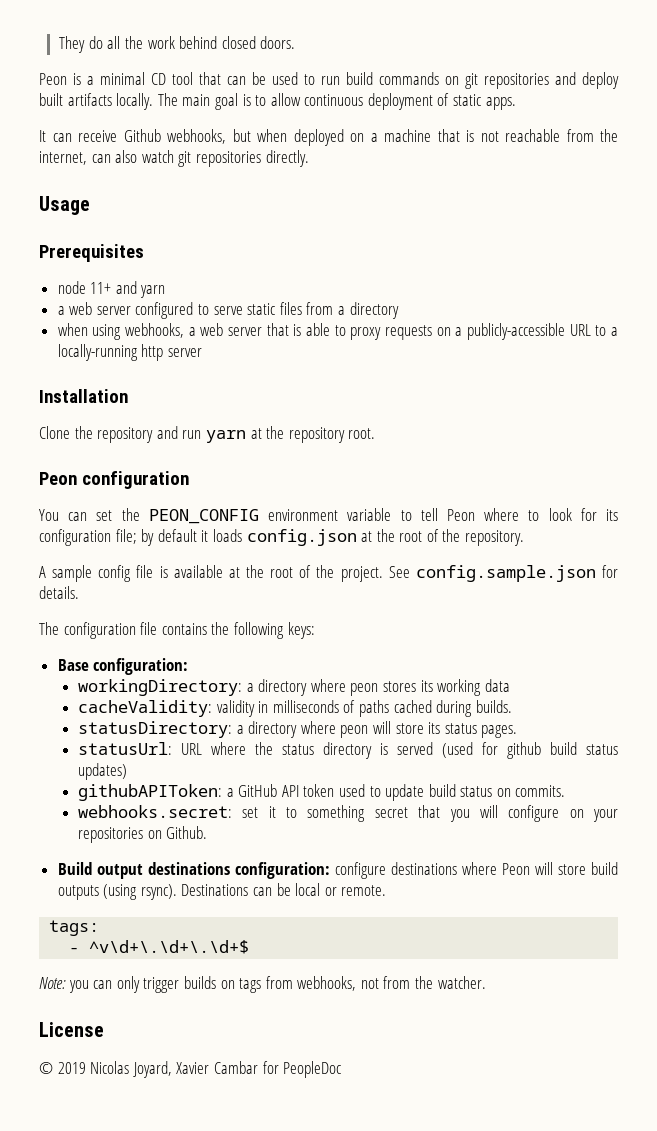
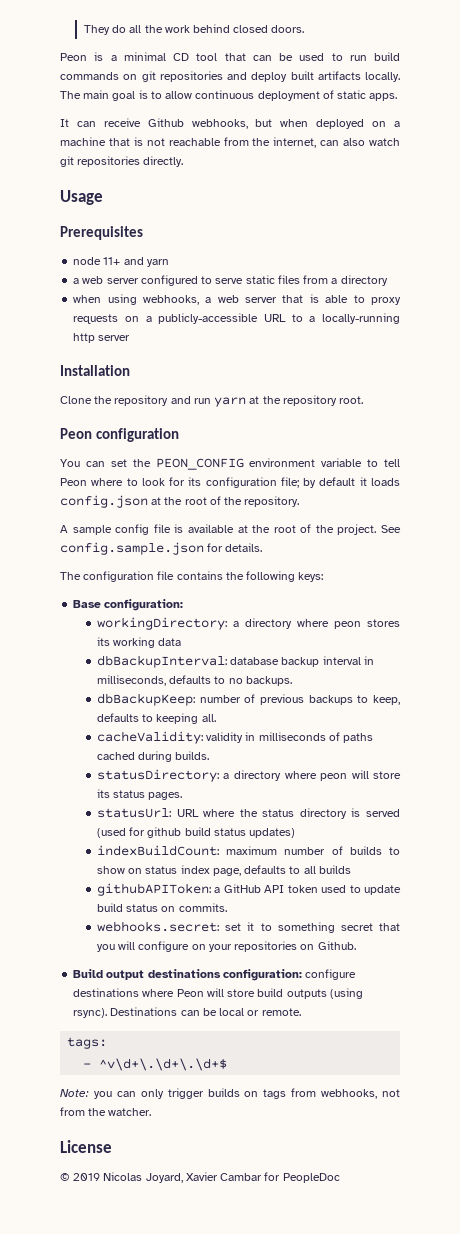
(510, 685) none -> [96,655,374,668] [96,675,292,686] [96,693,400,706] [96,713,216,724] // dbBackupInterval: database backup interval in milliseconds, defaults to no backups. // dbBackupKeep: number of previous backups to keep, defaults to keeping all.
(127, 771) none -> [96,845,401,856] [96,865,351,876] // indexBuildCount: maximum number of builds to show on status index page, defaults to all builds

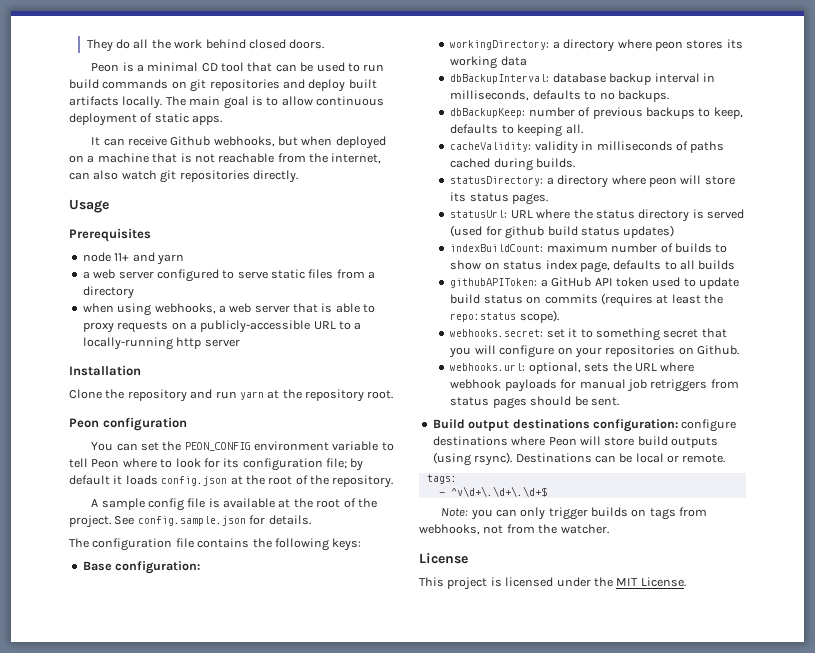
[178,903,227,912] commits. -> [544,293,724,307] [450,310,559,323] commits (requires at least the repo:status scope).
(356, 945) none -> [450,362,695,374] [450,379,739,392] [450,396,619,409] // webhooks.url: optional, sets the URL where webhook payloads for manual job retriggers from status pages should be sent.
[60,1172,340,1183] © 2019 Nicolas Joyard, Xavier Cambar for PeopleDoc -> [419,577,686,590] This project is licensed under the MIT License.

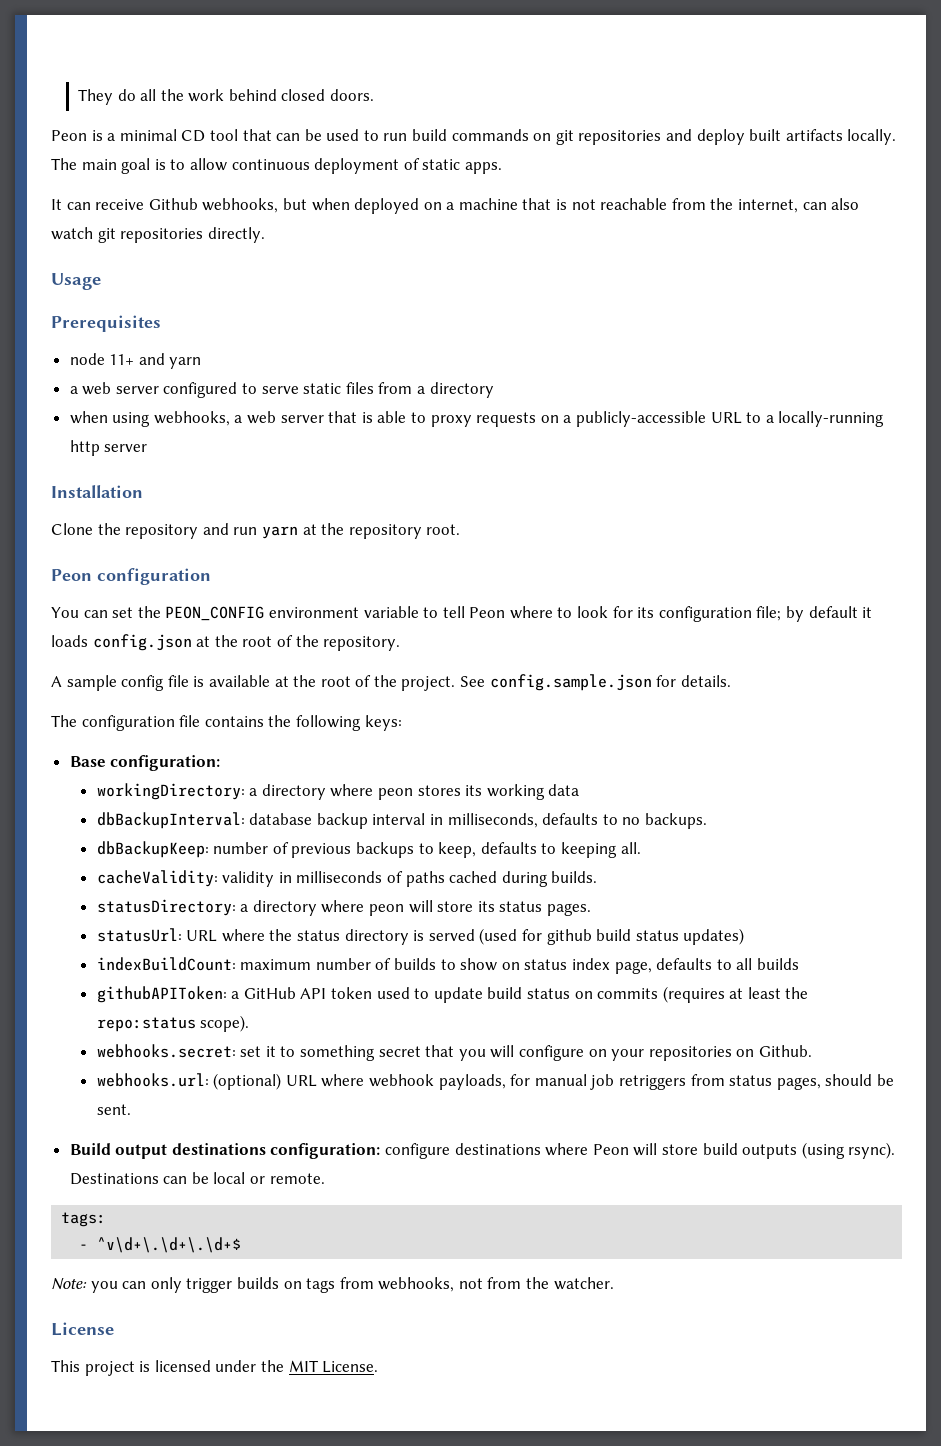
[528,362,632,374] optional, sets the -> [213,1073,282,1090] (optional)
[504,379,557,392] payloads -> [438,1074,506,1090] payloads,
[492,397,527,409] pages -> [776,1077,821,1090] pages,

